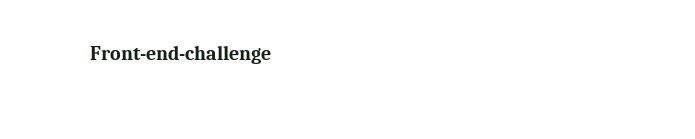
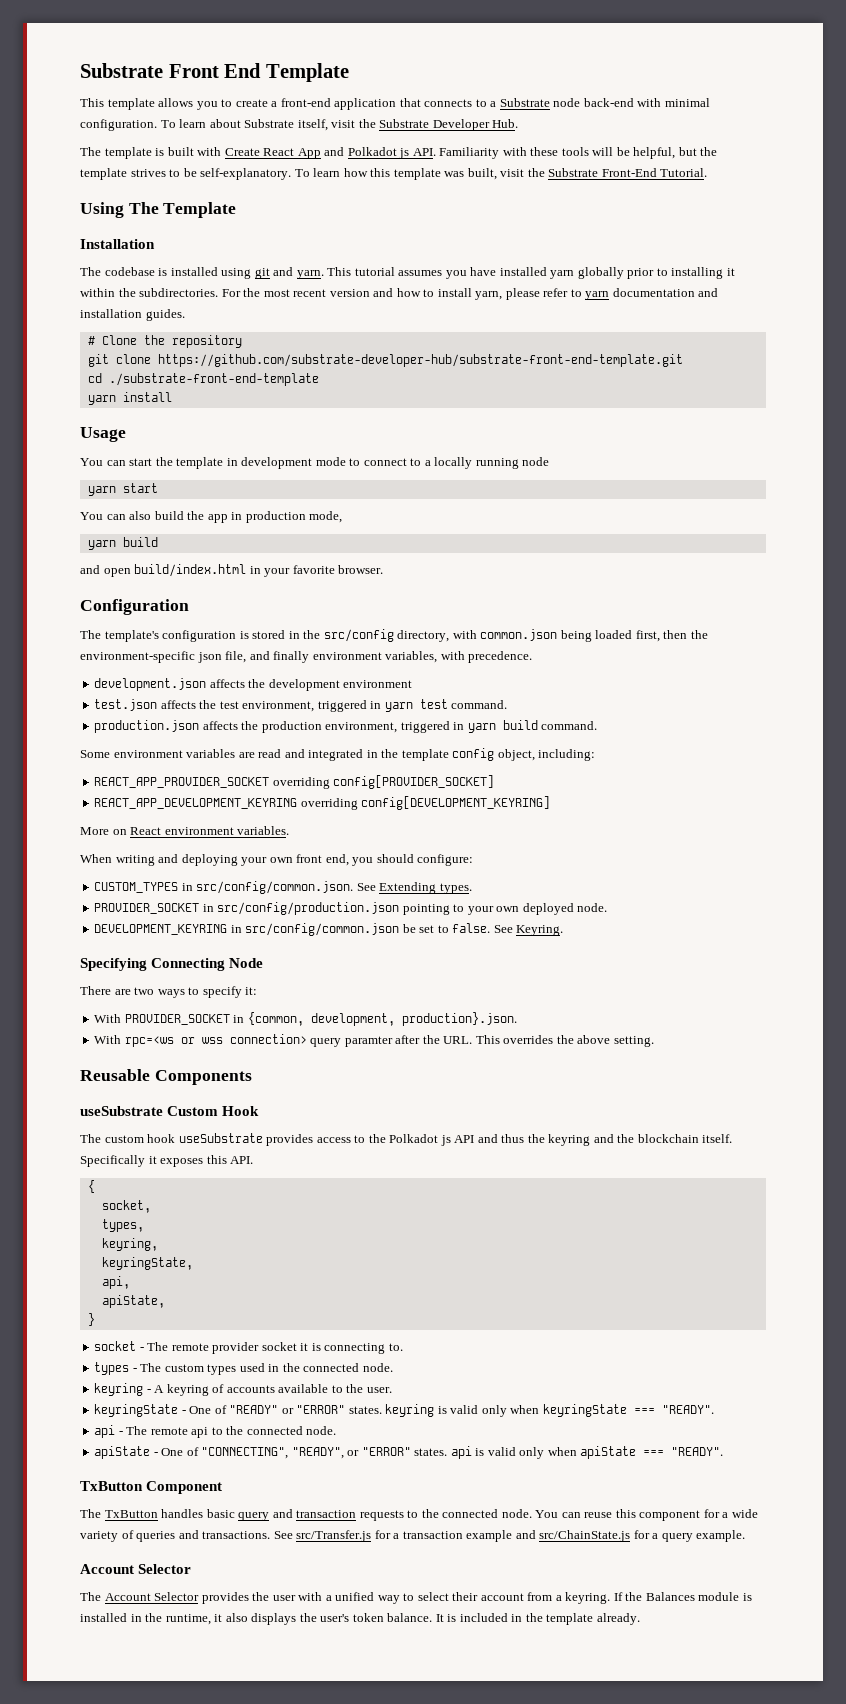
[90,45,271,64] Front-end-challenge -> [80,63,349,82] [80,98,710,110] [80,119,519,131] [80,147,718,159] [80,168,708,180] [80,202,237,218] [80,239,155,249] [80,267,735,279] [80,288,719,300] [80,309,185,321] [87,335,242,348] [87,354,683,367] [87,373,319,386] [87,392,172,405] [80,427,126,442] [80,457,550,469] [87,483,158,496] [80,511,343,523] [87,537,158,550] [80,564,384,577] [80,599,189,615] [80,629,708,642] [80,651,533,663] [94,678,413,691] [94,699,508,712] [94,720,598,733] [80,748,596,761] [94,775,495,789] [94,796,551,810] [80,826,290,835] [80,854,474,866] [94,881,472,894] [94,902,608,915] [94,923,564,936] [80,958,264,971] [80,986,258,998] [94,1012,517,1026] [94,1034,654,1047] [80,1069,252,1085] [80,1106,260,1116] [80,1133,733,1146] [80,1155,254,1167] [87,1180,95,1193] [101,1200,151,1213] [101,1219,144,1232] [101,1238,158,1251] [101,1257,193,1270] [101,1276,130,1289] [101,1295,165,1308] [87,1313,95,1326] [94,1341,403,1354] [94,1362,393,1375] [94,1383,392,1396] [94,1404,714,1417] [94,1425,337,1438] [94,1446,724,1459] [80,1481,223,1494] [80,1509,758,1521] [80,1530,746,1542] [80,1564,192,1574] [80,1592,752,1604] [80,1613,640,1625] Substrate Front End Template // This template allows you to create a front-end application that connects to a Substrate node back-end with minimal configuration. To learn about Substrate itself, visit the Substrate Developer Hub. // The template is built with Create React App and Polkadot js API. Familiarity with these tools will be helpful, but the template strives to be self-explanatory. To learn how this template was built, visit the Substrate Front-End Tutorial. // Using The Template // Installation // The codebase is installed using git and yarn. This tutorial assumes you have installed yarn globally prior to installing it within the subdirectories. For the most recent version and how to install yarn, please refer to yarn documentation and installation guides. // # Clone the repository // git clone https://github.com/substrate-developer-hub/substrate-front-end-template.git // cd ./substrate-front-end-template // yarn install // Usage // You can start the template in development mode to connect to a locally running node // yarn start // You can also build the app in production mode, // yarn build // and open build/index.html in your favorite browser. // Configuration // The template's configuration is stored in the src/config directory, with common.json being loaded first, then the environment-specific json file, and finally environment variables, with precedence. // development.json affects the development environment // test.json affects the test environment, triggered in yarn test command. // production.json affects the production environment, triggered in yarn build command. // Some environment variables are read and integrated in the template config object, including: // REACT_APP_PROVIDER_SOCKET overriding config[PROVIDER_SOCKET] // REACT_APP_DEVELOPMENT_KEYRING overriding config[DEVELOPMENT_KEYRING] // More on React environment variables. // When writing and deploying your own front end, you should configure: // CUSTOM_TYPES in src/config/common.json. See Extending types. // PROVIDER_SOCKET in src/config/production.json pointing to your own deployed node. // DEVELOPMENT_KEYRING in src/config/common.json be set to false. See Keyring. // Specifying Connecting Node // There are two ways to specify it: // With PROVIDER_SOCKET in {common, development, production}.json. // With rpc=<ws or wss connection> query paramter after the URL. This overrides the above setting. // Reusable Components // useSubstrate Custom Hook // The custom hook useSubstrate provides access to the Polkadot js API and thus the keyring and the blockchain itself. Specifically it exposes this API. // { // socket, // types, // keyring, // keyringState, // api, // apiState, // } // socket - The remote provider socket it is connecting to. // types - The custom types used in the connected node. // keyring - A keyring of accounts available to the user. // keyringState - One of "READY" or "ERROR" states. keyring is valid only when keyringState === "READY". // api - The remote api to the connected node. // apiState - One of "CONNECTING", "READY", or "ERROR" states. api is valid only when apiState === "READY". // TxButton Component // The TxButton handles basic query and transaction requests to the connected node. You can reuse this component for a wide variety of queries and transactions. See src/Transfer.js for a transaction example and src/ChainState.js for a query example. // Account Selector // The Account Selector provides the user with a unified way to select their account from a keyring. If the Balances module is installed in the runtime, it also displays the user's token balance. It is included in the template already.

